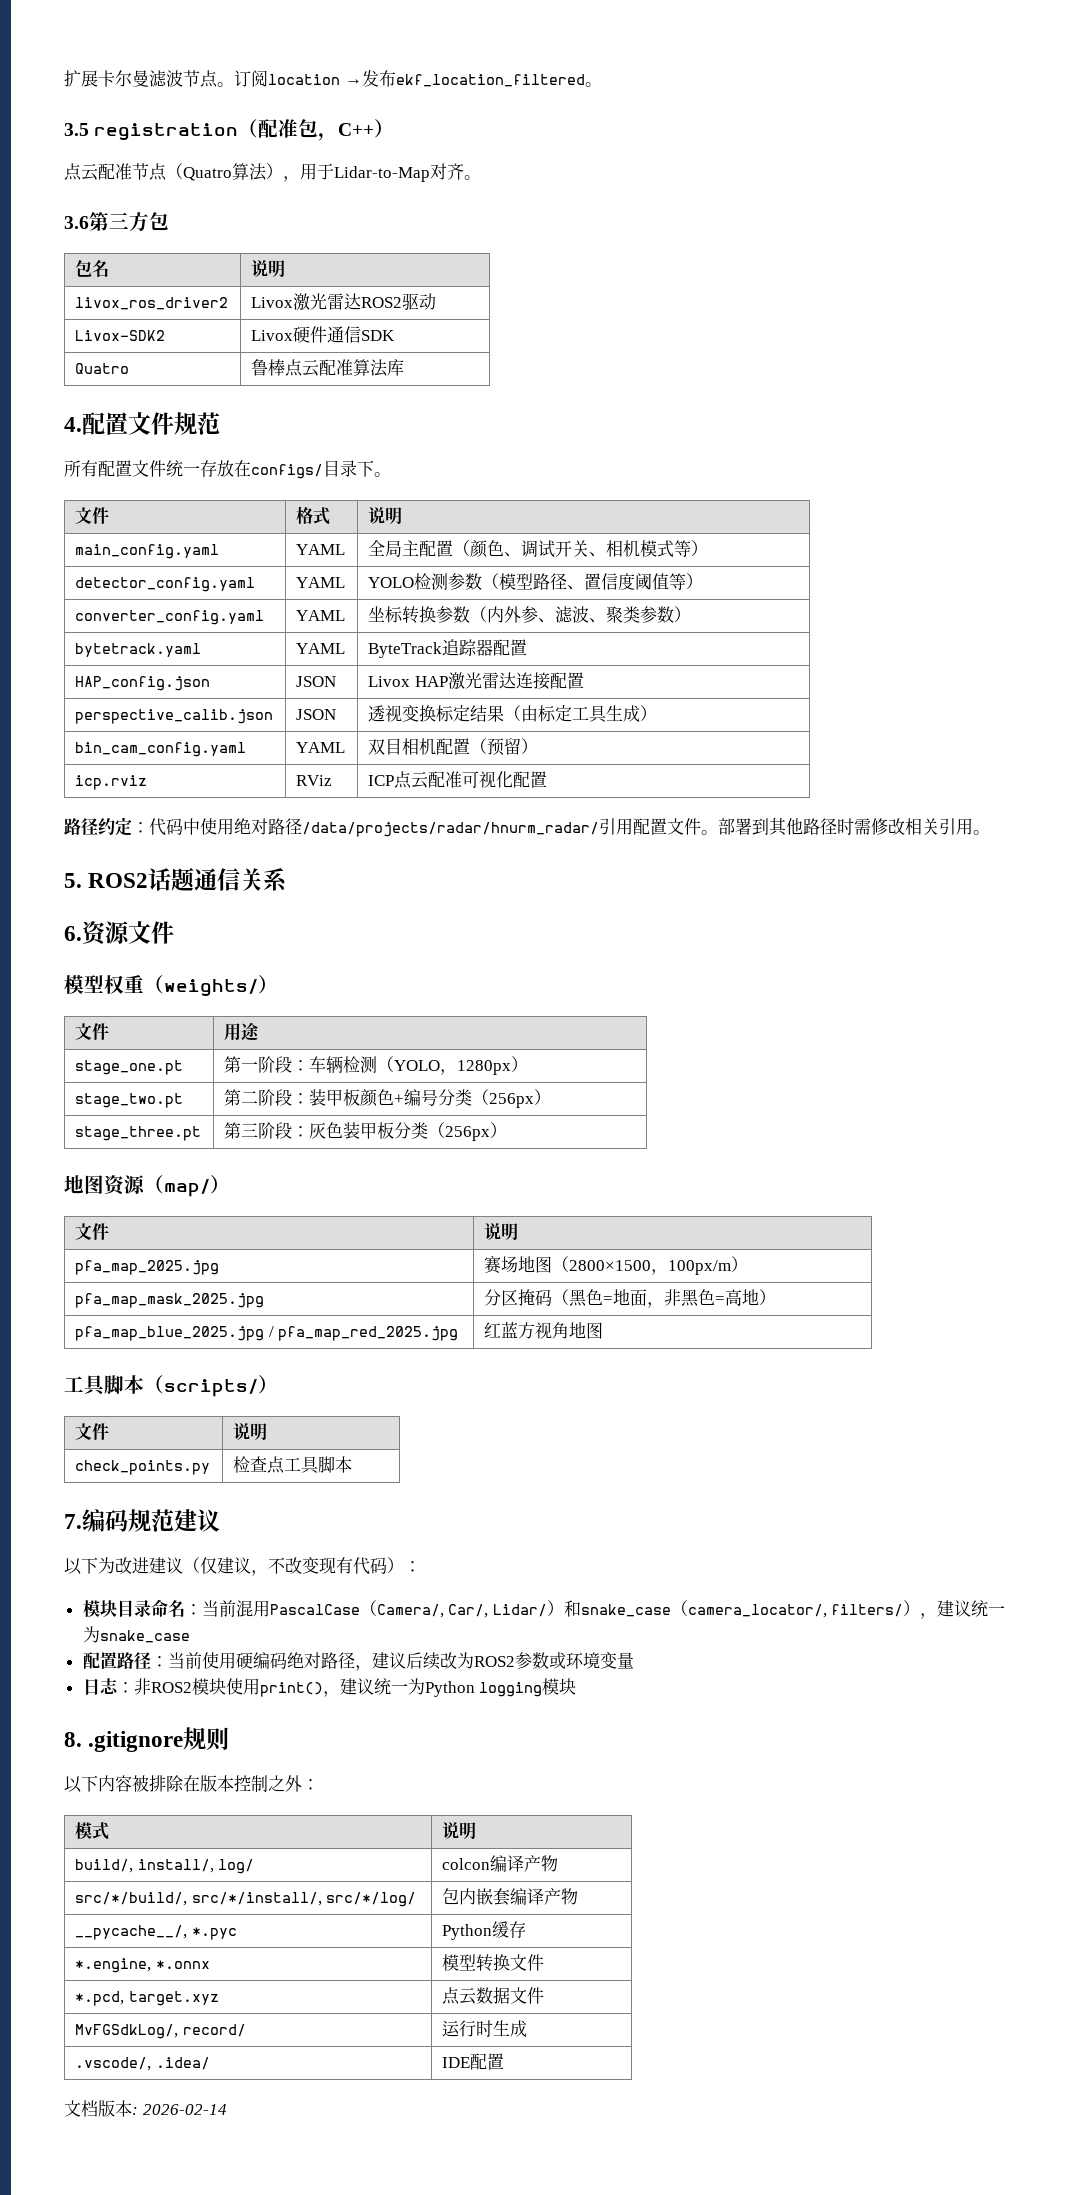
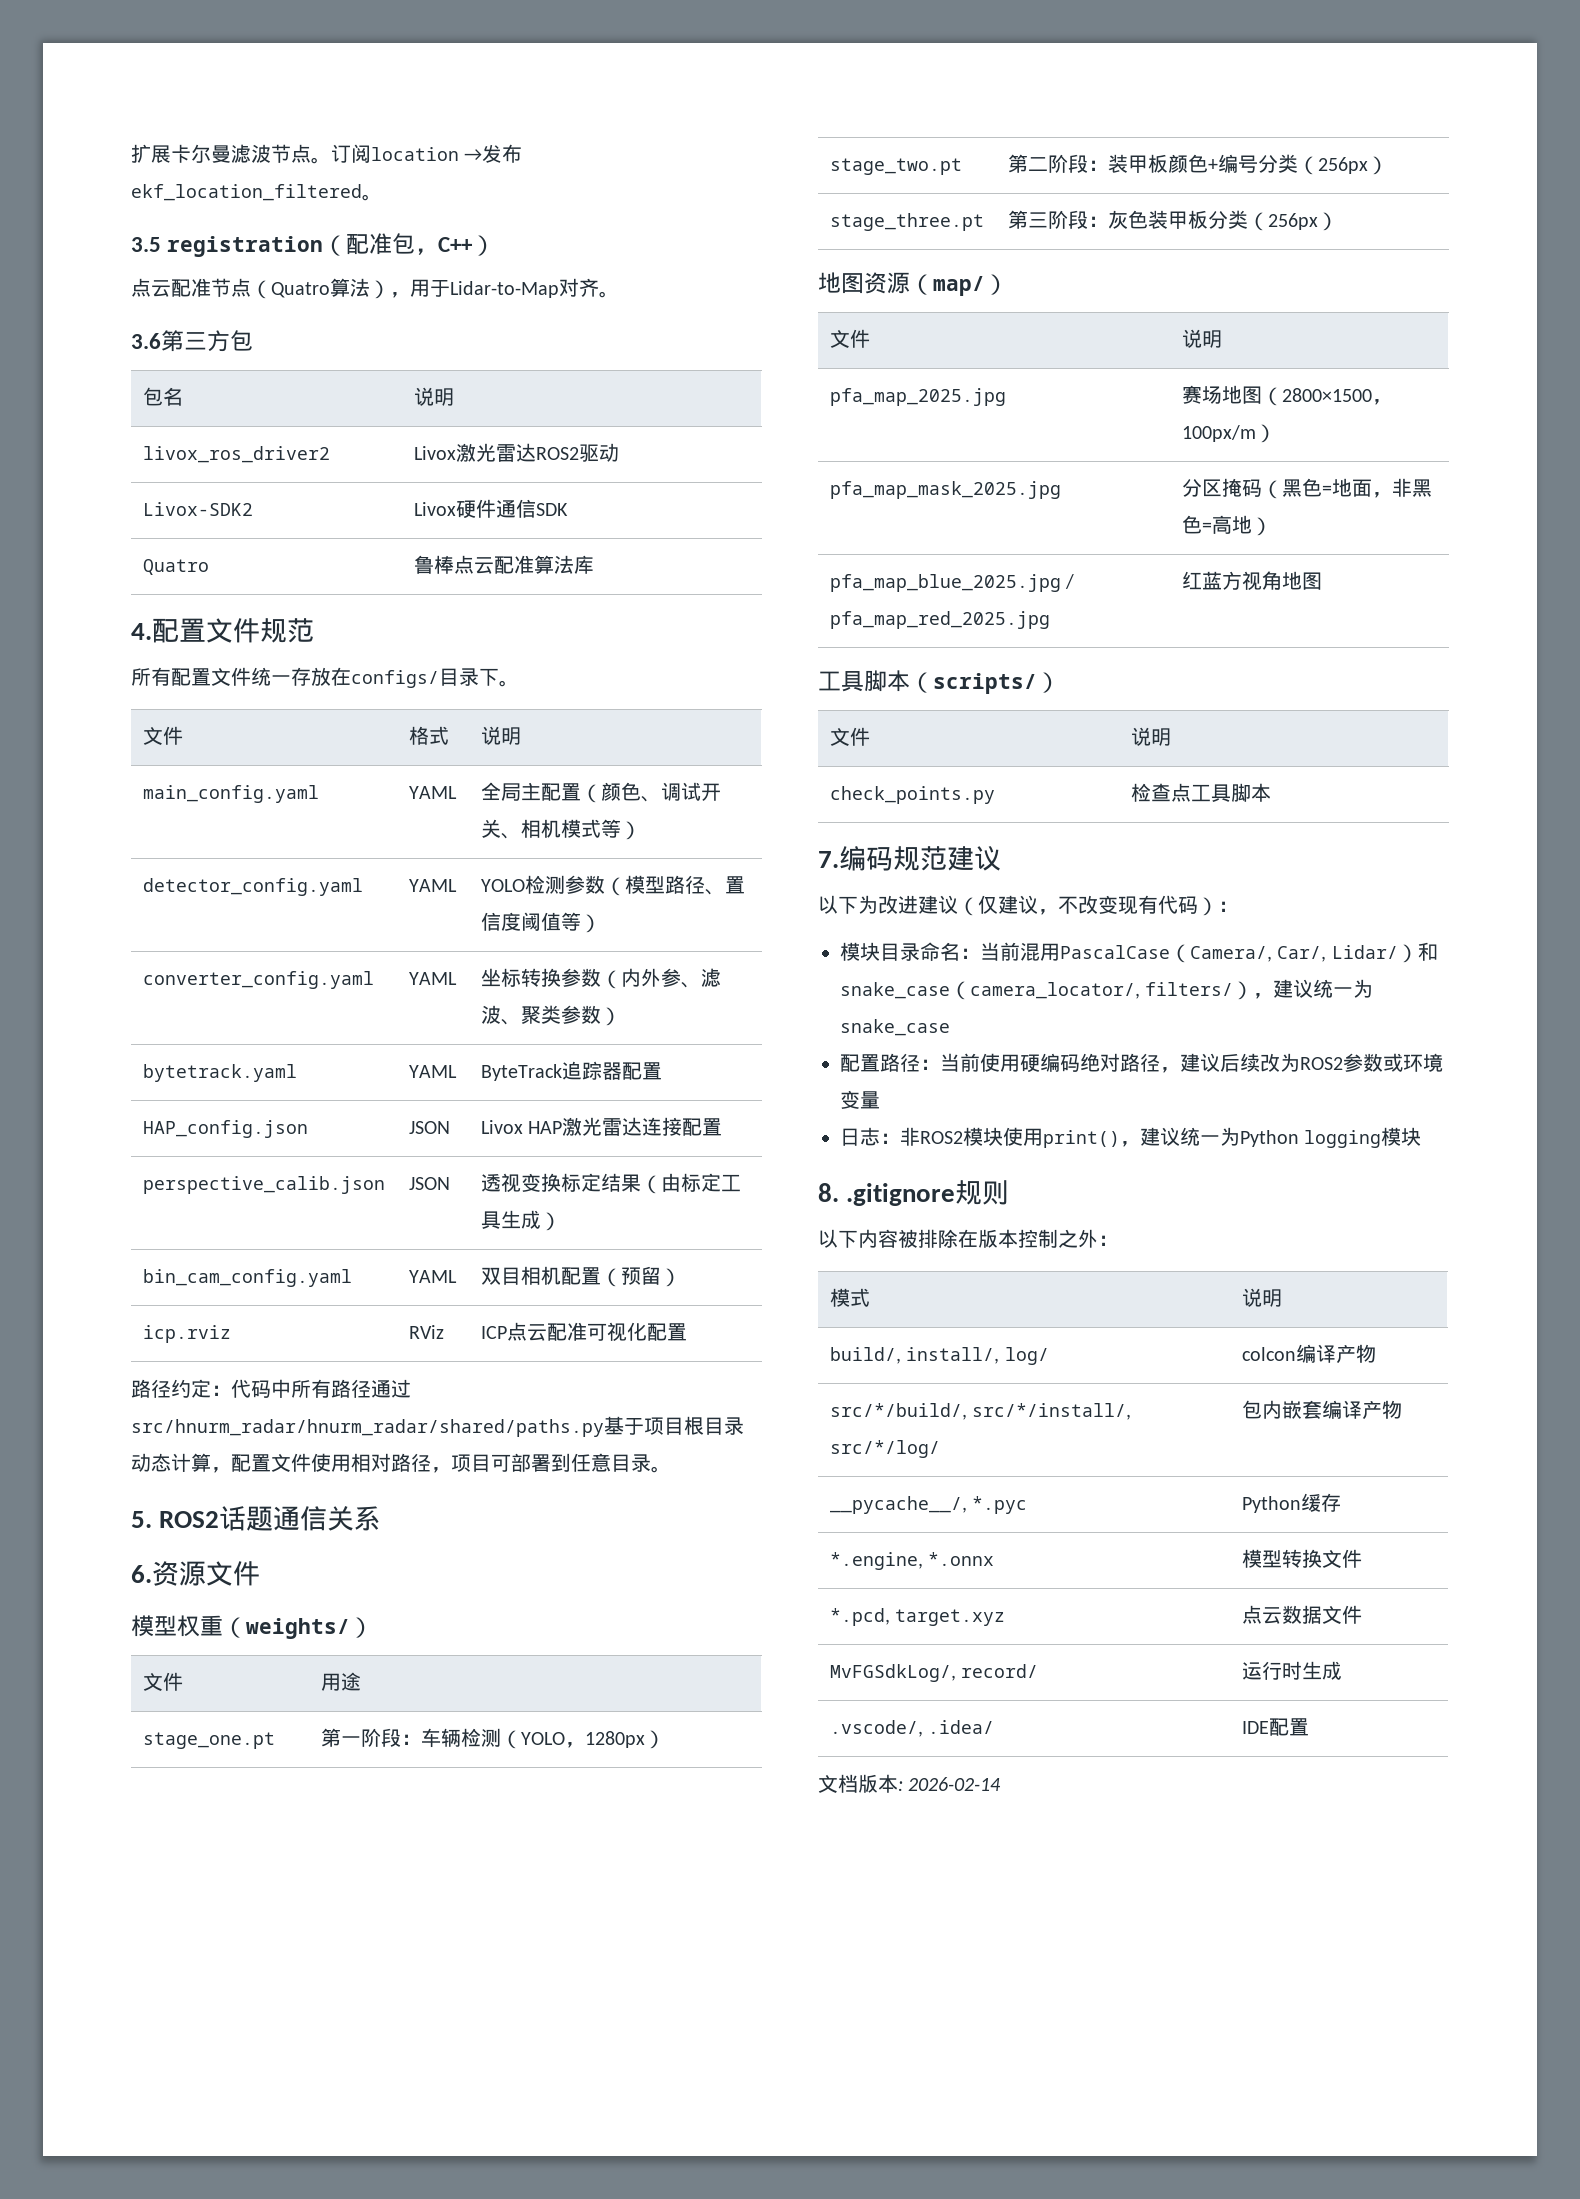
[200,817,973,837] 使用绝对路径/data/projects/radar/hnurm_radar/引用配置文件。部署到其他路径时需修改相关引用 -> [291,1379,411,1398] [131,1416,744,1437] [131,1453,651,1473] 所有路径通过src/hnurm_radar/hnurm_radar/shared/paths.py基于项目根目录动态计算，配置文件使用相对路径，项目可部署到任意目录

